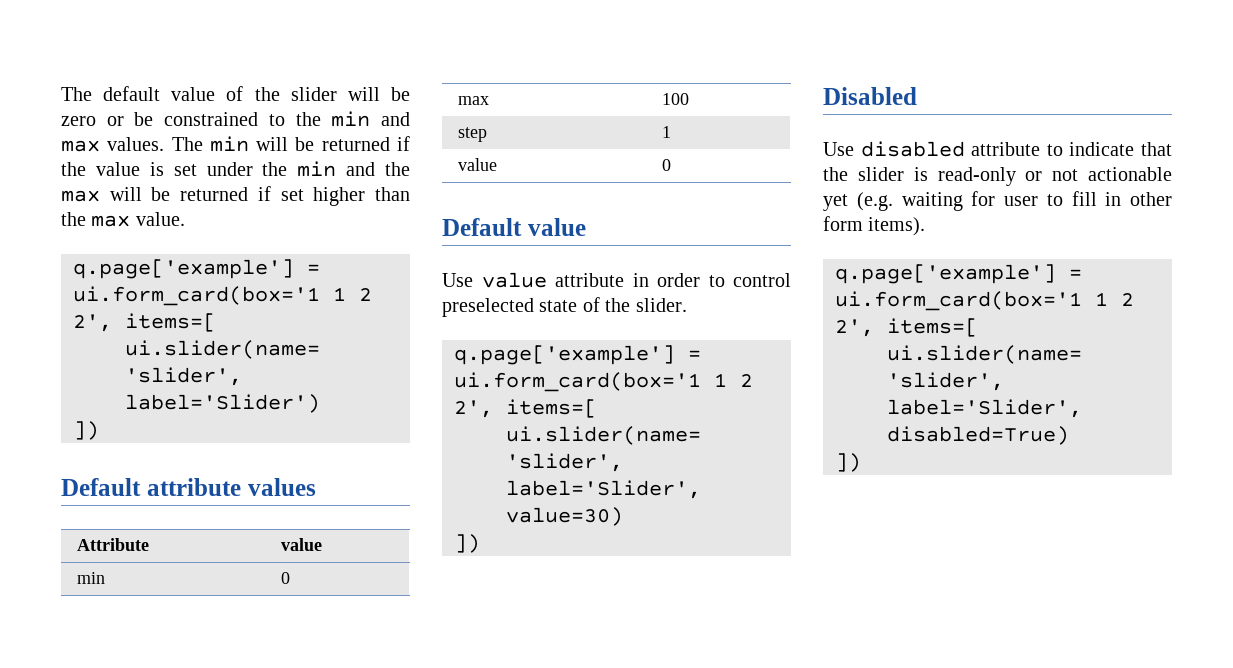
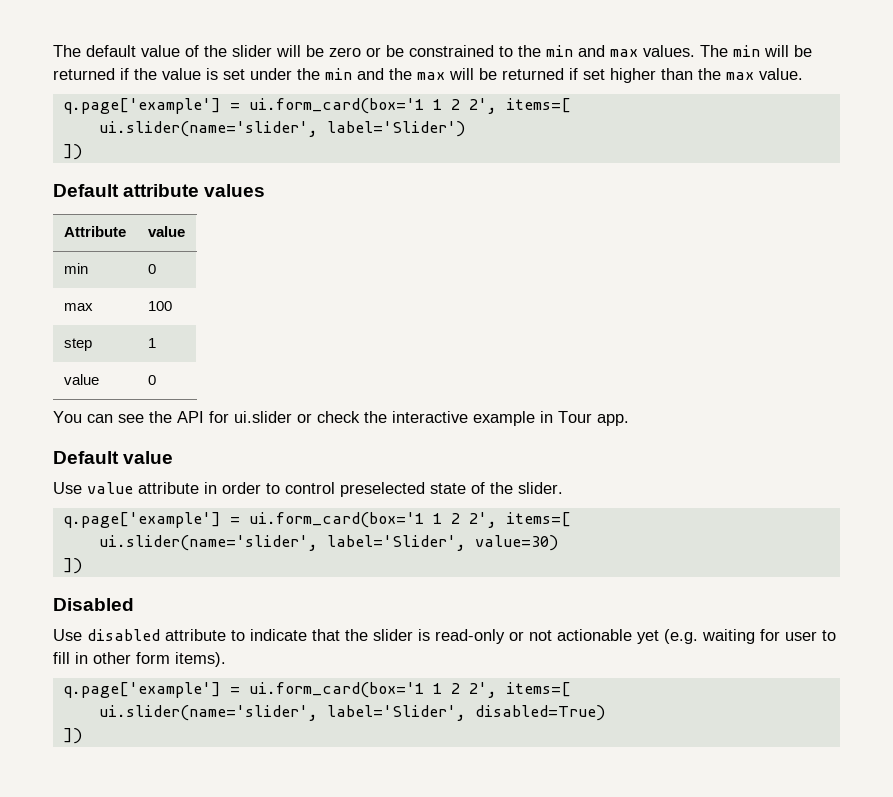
(671, 165) none -> [53,411,629,426] // You can see the API for ui.slider or check the interactive example in Tour app.

